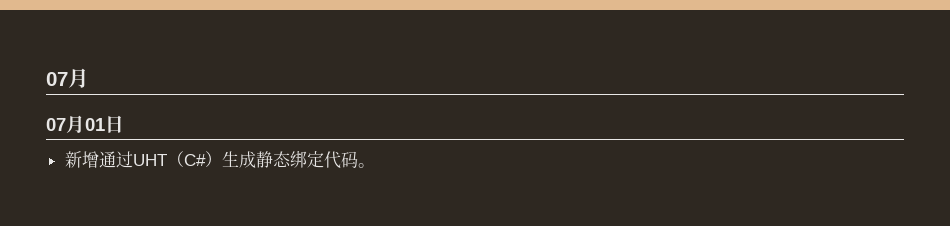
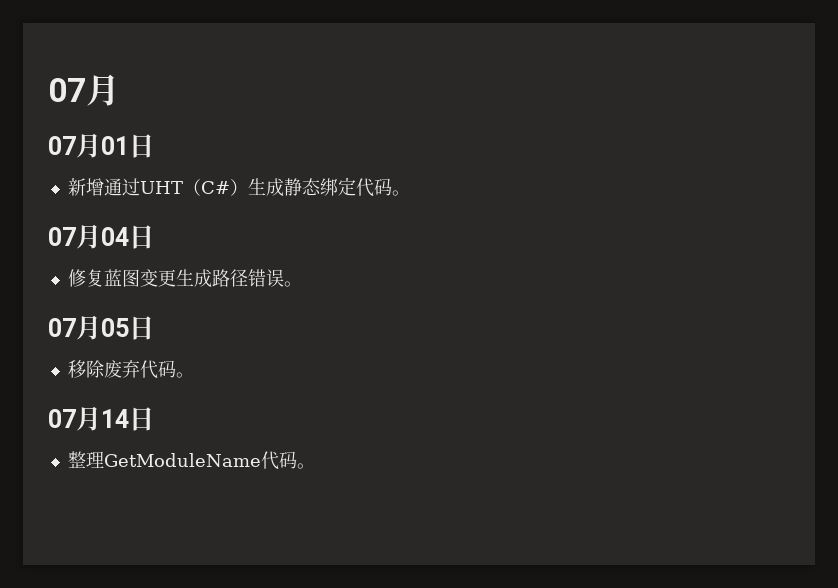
(375, 165) none -> [48,224,154,249] [67,269,302,287] [48,315,154,340] [67,360,194,379] [48,406,154,431] [67,451,315,470] // 07月04日 // 修复蓝图变更生成路径错误。 // 07月05日 // 移除废弃代码。 // 07月14日 // 整理GetModuleName代码。

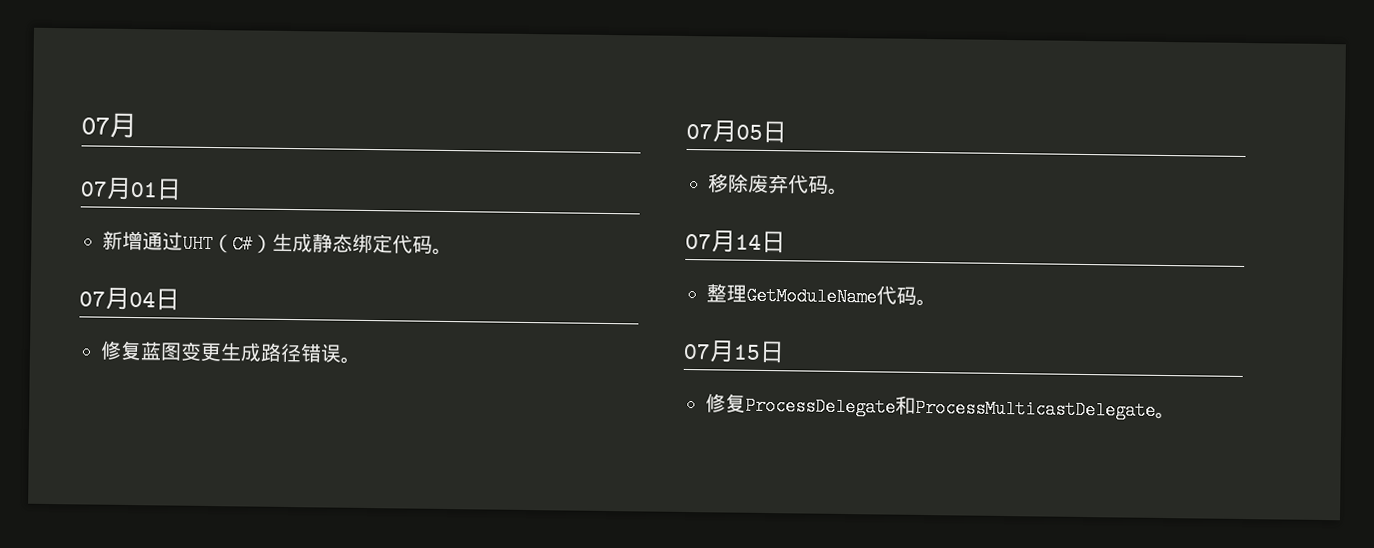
(315, 466) none -> [683,340,785,364] [705,393,1176,420] // 07月15日 // 修复ProcessDelegate和ProcessMulticastDelegate。

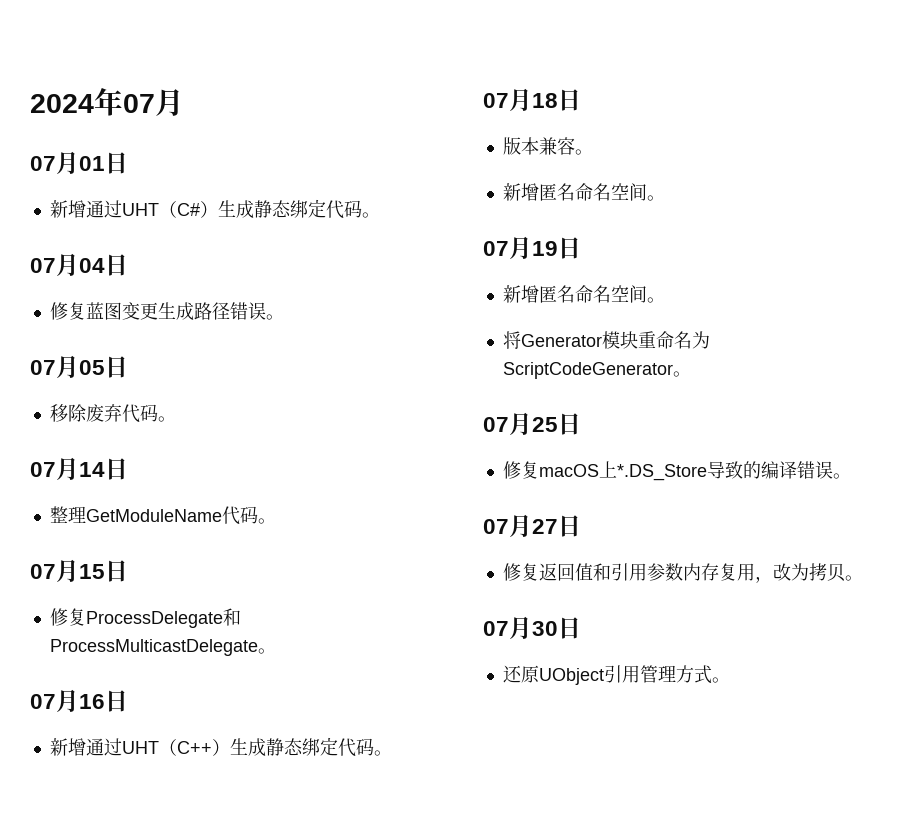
(81, 126) none -> [30,88,123,116] 2024年
(1176, 415) none -> [30,689,128,713] [49,737,392,757] [483,88,581,112] [502,137,593,155] [502,183,665,201] [483,236,581,260] [502,285,665,303] [502,331,710,349] [502,362,691,379] [483,412,581,436] [502,461,851,481] [483,514,581,538] [502,563,863,583] [483,616,581,640] [502,665,730,685] // 07月16日 // 新增通过UHT（C++）生成静态绑定代码。 // 07月18日 // 版本兼容。 // 新增匿名命名空间。 // 07月19日 // 新增匿名命名空间。 // 将Generator模块重命名为ScriptCodeGenerator。 // 07月25日 // 修复macOS上*.DS_Store导致的编译错误。 // 07月27日 // 修复返回值和引用参数内存复用，改为拷贝。 // 07月30日 // 还原UObject引用管理方式。

